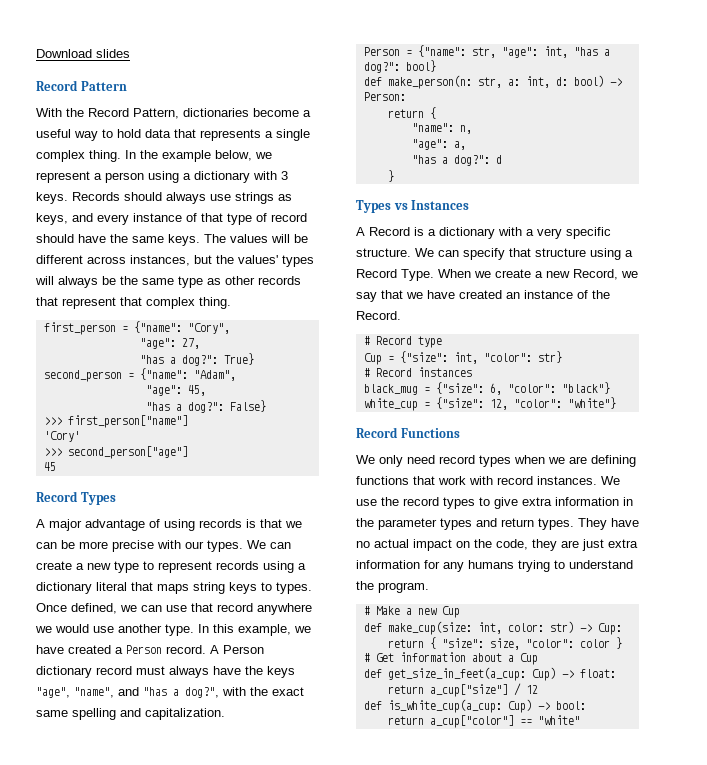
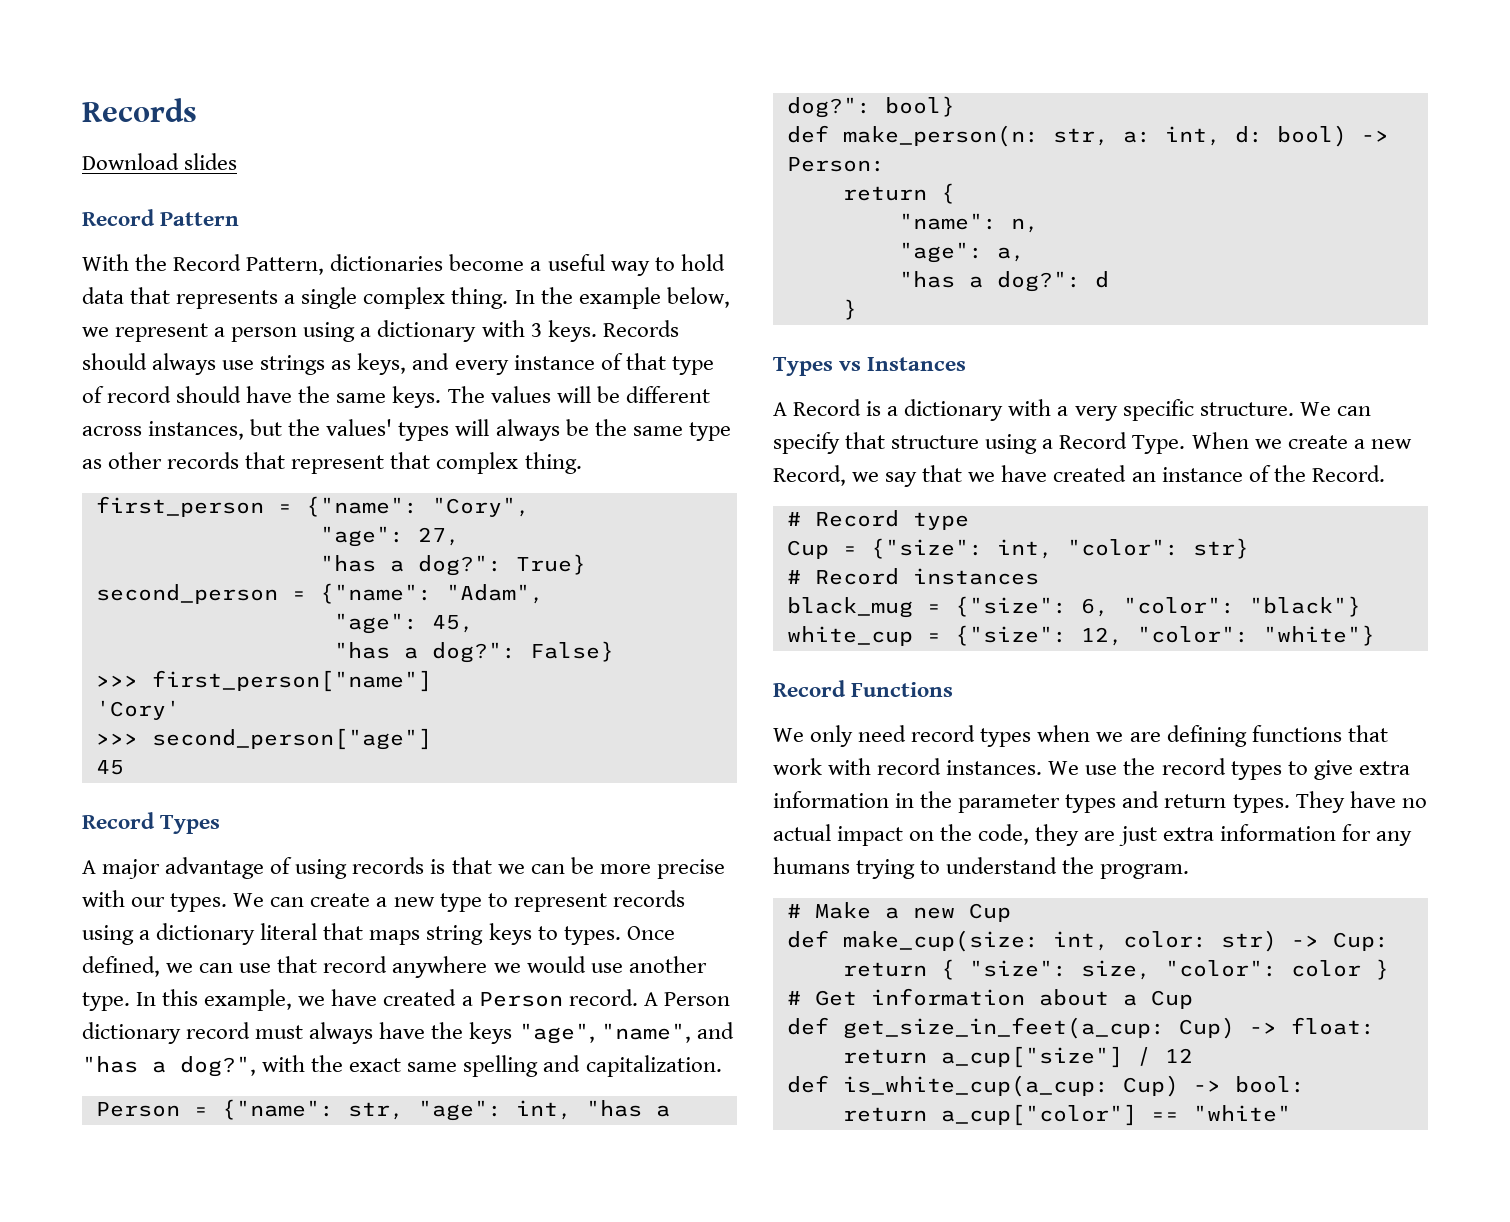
(36, 53) none -> [82,98,197,122] Records //

